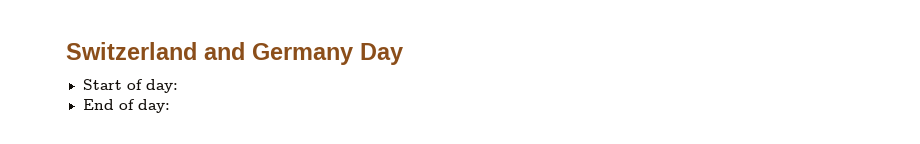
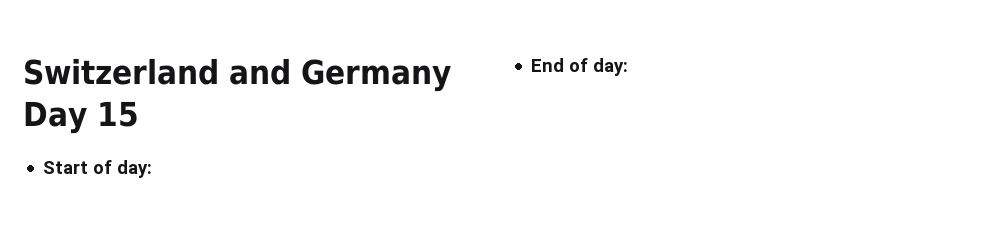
(403, 54) none -> [96,101,139,127] 15

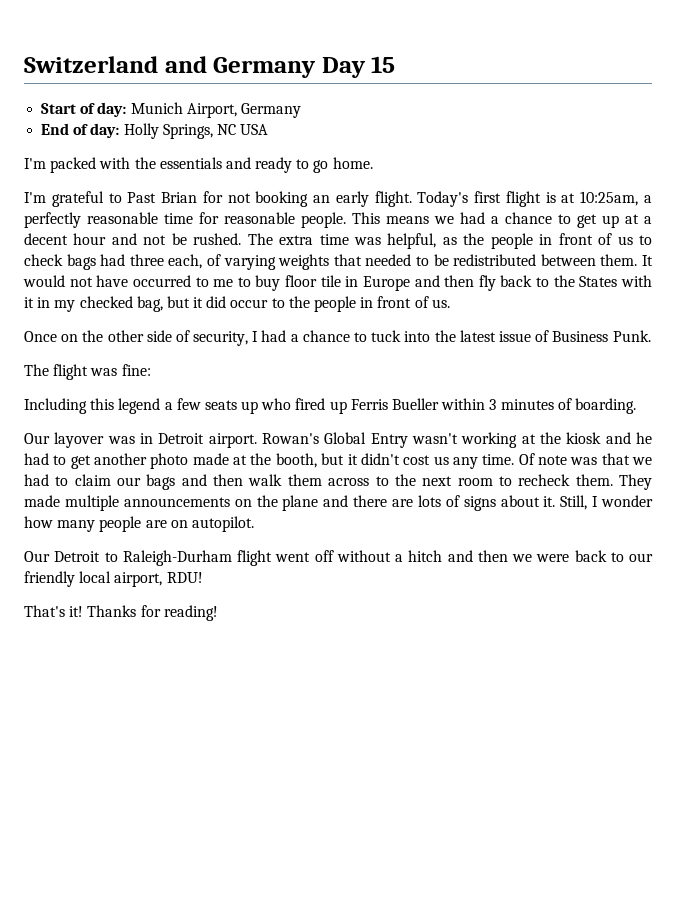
(153, 169) none -> [130,102,301,118] Munich Airport, Germany
(629, 67) none -> [123,123,269,139] [24,157,373,173] [24,191,652,207] [24,212,652,228] [24,233,653,249] [24,254,654,270] [23,275,653,291] [24,296,450,312] [24,330,651,346] [24,364,151,380] [24,398,636,414] [24,432,652,448] [24,453,653,469] [24,474,653,490] [24,495,653,511] [24,516,254,532] [24,550,653,566] [24,571,203,587] [24,605,218,621] Holly Springs, NC USA // I'm packed with the essentials and ready to go home. // I'm grateful to Past Brian for not booking an early flight. Today's first flight is at 10:25am, a perfectly reasonable time for reasonable people. This means we had a chance to get up at a decent hour and not be rushed. The extra time was helpful, as the people in front of us to check bags had three each, of varying weights that needed to be redistributed between them. It would not have occurred to me to buy floor tile in Europe and then fly back to the States with it in my checked bag, but it did occur to the people in front of us. // Once on the other side of security, I had a chance to tuck into the latest issue of Business Punk. // The flight was fine: // Including this legend a few seats up who fired up Ferris Bueller within 3 minutes of boarding. // Our layover was in Detroit airport. Rowan's Global Entry wasn't working at the kiosk and he had to get another photo made at the booth, but it didn't cost us any time. Of note was that we had to claim our bags and then walk them across to the next room to recheck them. They made multiple announcements on the plane and there are lots of signs about it. Still, I wonder how many people are on autopilot. // Our Detroit to Raleigh-Durham flight went off without a hitch and then we were back to our friendly local airport, RDU! // That's it! Thanks for reading!

